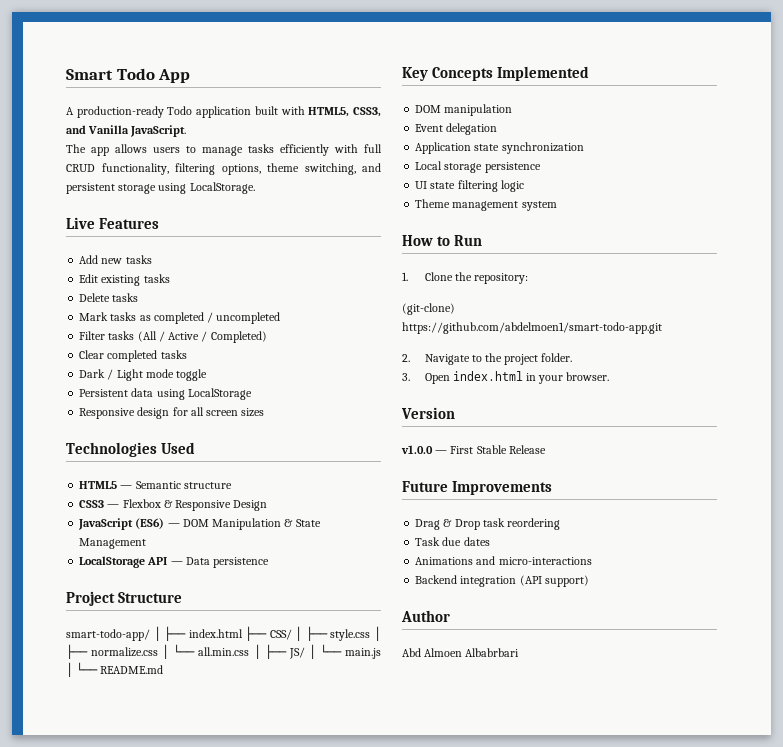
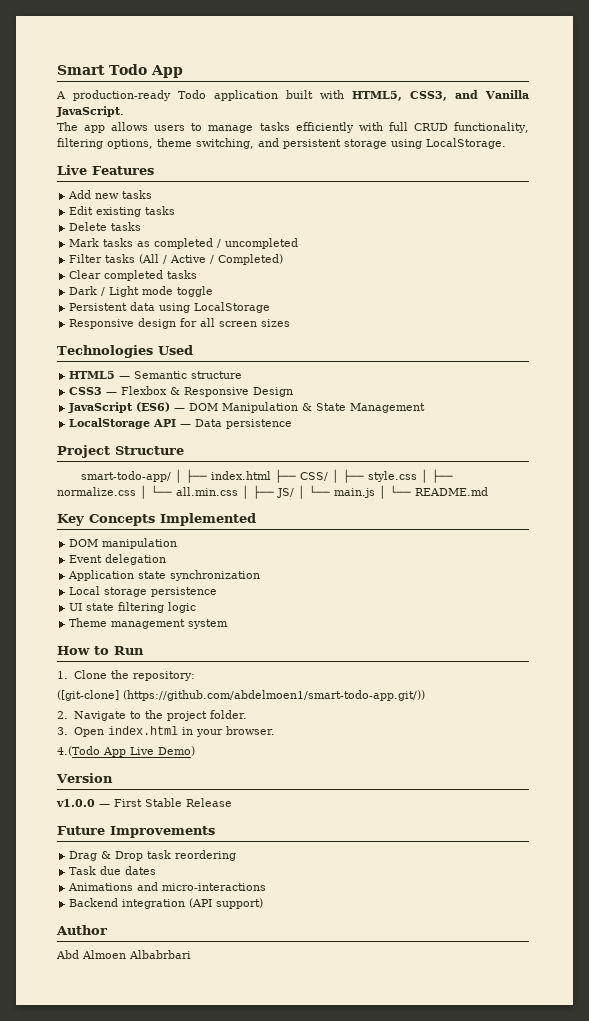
[402,303,455,315] [402,322,662,334] (git-clone) https://github.com/abdelmoen1/smart-todo-app.git -> [57,690,425,701] ([git-clone] (https://github.com/abdelmoen1/smart-todo-app.git/))
(610, 376) none -> [57,746,195,757] // 4.(Todo App Live Demo)

